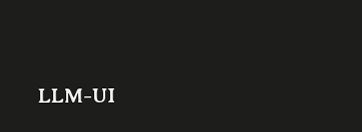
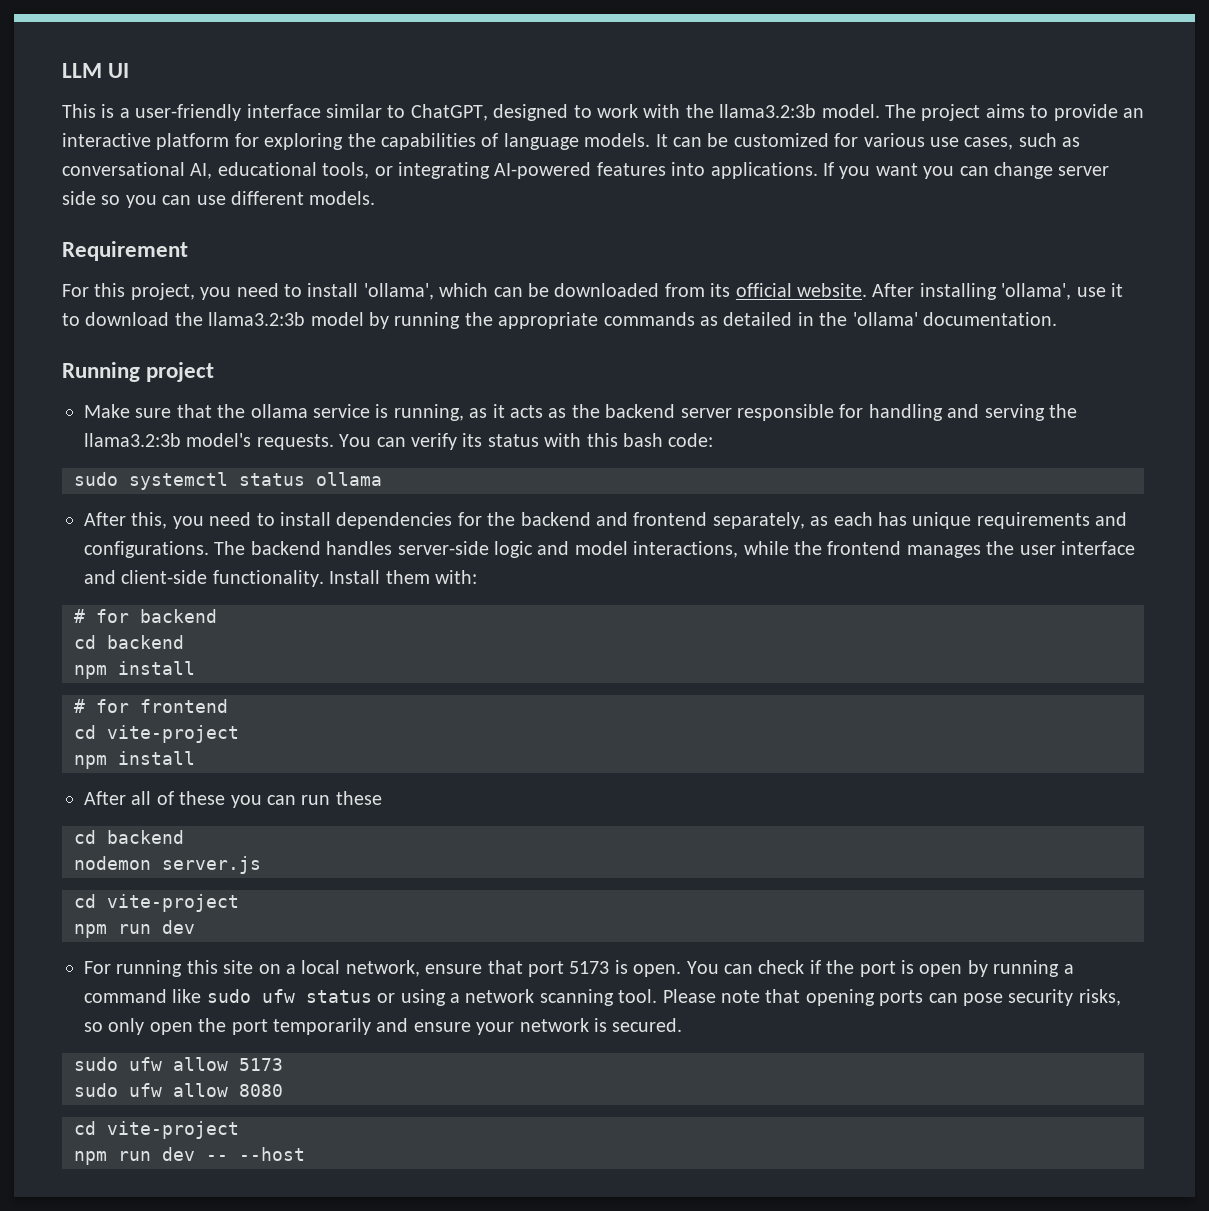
[38,88,116,103] LLM-UI -> [62,63,130,78] [62,104,1144,121] [62,133,1081,150] [62,162,1110,179] [62,191,376,208] [62,241,188,261] [62,283,1123,300] [62,312,1057,329] [62,362,215,382] [84,404,1077,421] [84,433,714,450] [74,472,382,490] [84,512,1128,529] [84,541,1135,558] [84,570,477,587] [74,609,217,623] [74,635,184,649] [74,661,195,679] [74,699,228,713] [74,725,239,743] [74,751,195,769] [84,791,382,808] [74,830,184,844] [74,856,261,874] [74,894,239,912] [74,920,195,938] [84,960,1074,977] [84,989,1121,1006] [84,1018,683,1035] [74,1057,283,1071] [74,1083,283,1097] [74,1121,239,1139] [74,1147,305,1165] LLM UI // This is a user-friendly interface similar to ChatGPT, designed to work with the llama3.2:3b model. The project aims to provide an interactive platform for exploring the capabilities of language models. It can be customized for various use cases, such as conversational AI, educational tools, or integrating AI-powered features into applications. If you want you can change server side so you can use different models. // Requirement // For this project, you need to install 'ollama', which can be downloaded from its official website. After installing 'ollama', use it to download the llama3.2:3b model by running the appropriate commands as detailed in the 'ollama' documentation. // Running project // Make sure that the ollama service is running, as it acts as the backend server responsible for handling and serving the llama3.2:3b model's requests. You can verify its status with this bash code: // sudo systemctl status ollama // After this, you need to install dependencies for the backend and frontend separately, as each has unique requirements and configurations. The backend handles server-side logic and model interactions, while the frontend manages the user interface and client-side functionality. Install them with: // # for backend // cd backend // npm install // # for frontend // cd vite-project // npm install // After all of these you can run these // cd backend // nodemon server.js // cd vite-project // npm run dev // For running this site on a local network, ensure that port 5173 is open. You can check if the port is open by running a command like sudo ufw status or using a network scanning tool. Please note that opening ports can pose security risks, so only open the port temporarily and ensure your network is secured. // sudo ufw allow 5173 // sudo ufw allow 8080 // cd vite-project // npm run dev -- --host

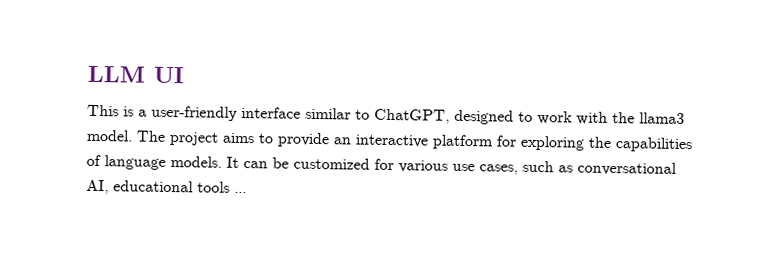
[719,104,817,118] llama3.2:3b -> [639,112,685,124] llama3
[322,162,1110,179] [62,191,376,208] [62,241,188,261] [62,283,1123,300] [62,312,1057,329] [62,362,215,382] [84,404,1077,421] [84,433,714,450] [74,472,382,490] [84,512,1128,529] [84,541,1135,558] [84,570,477,587] [74,609,217,623] [74,635,184,649] [74,661,195,679] [74,699,228,713] [74,725,239,743] [74,751,195,769] [84,791,382,808] [74,830,184,844] [74,856,261,874] [74,894,239,912] [74,920,195,938] [84,960,1074,977] [84,989,1121,1006] [84,1018,683,1035] [74,1057,283,1071] [74,1083,283,1097] [74,1121,239,1139] [74,1147,305,1165] tools, or integrating AI-powered features into applications. If you want you can change server side so you can use different models. // Requirement // For this project, you need to install 'ollama', which can be downloaded from its official website. After installing 'ollama', use it to download the llama3.2:3b model by running the appropriate commands as detailed in the 'ollama' documentation. // Running project // Make sure that the ollama service is running, as it acts as the backend server responsible for handling and serving the llama3.2:3b model's requests. You can verify its status with this bash code: // sudo systemctl status ollama // After this, you need to install dependencies for the backend and frontend separately, as each has unique requirements and configurations. The backend handles server-side logic and model interactions, while the frontend manages the user interface and client-side functionality. Install them with: // # for backend // cd backend // npm install // # for frontend // cd vite-project // npm install // After all of these you can run these // cd backend // nodemon server.js // cd vite-project // npm run dev // For running this site on a local network, ensure that port 5173 is open. You can check if the port is open by running a command like sudo ufw status or using a network scanning tool. Please note that opening ports can pose security risks, so only open the port temporarily and ensure your network is secured. // sudo ufw allow 5173 // sudo ufw allow 8080 // cd vite-project // npm run dev -- --host -> [197,181,247,194] tools ...

